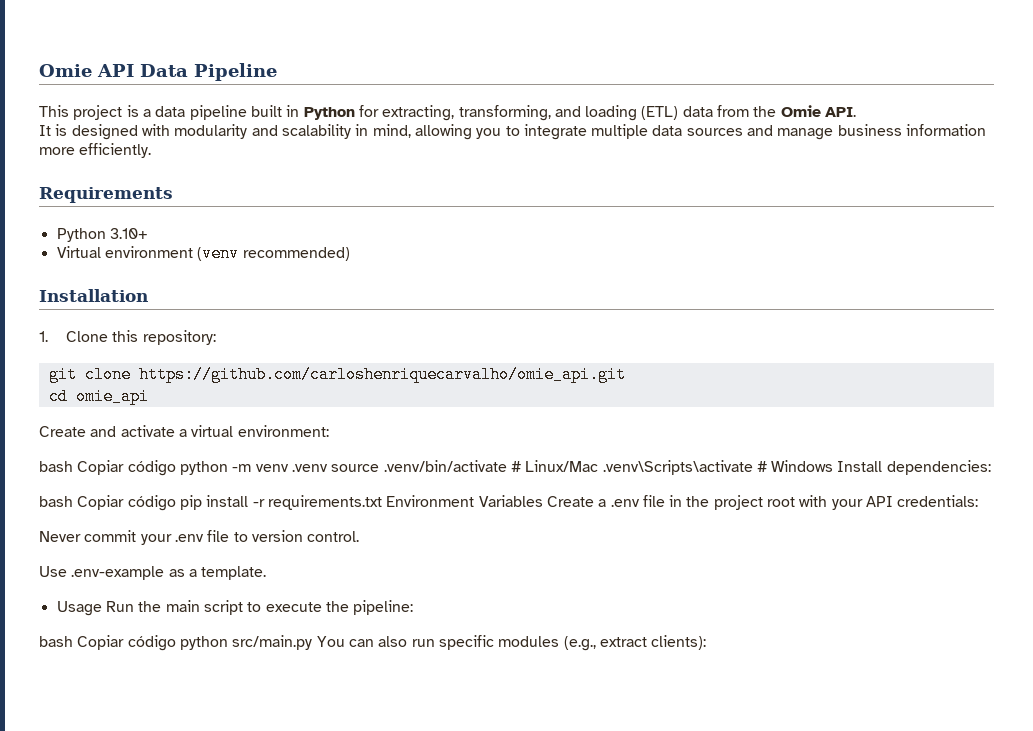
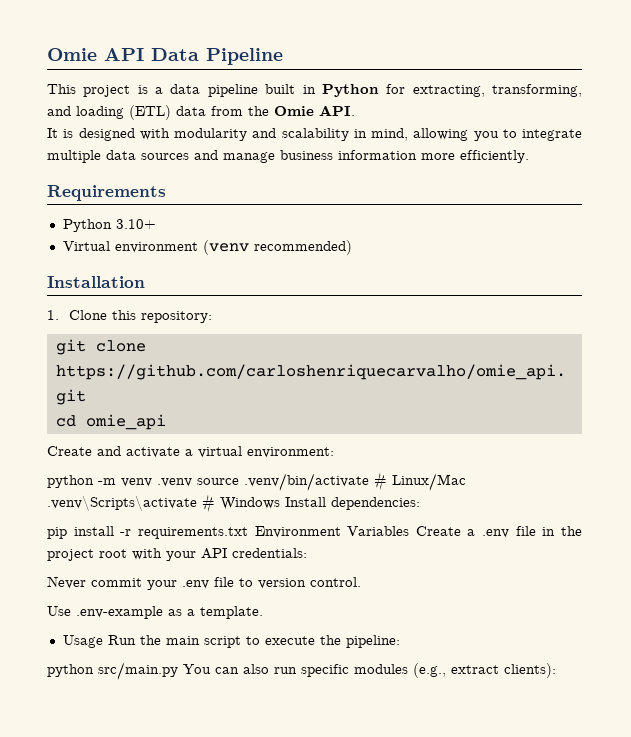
[39,460,176,476] bash Copiar código -> (334, 452) none
[39,495,176,511] bash Copiar código -> (420, 503) none
[39,635,176,651] bash Copiar código -> (400, 641) none

